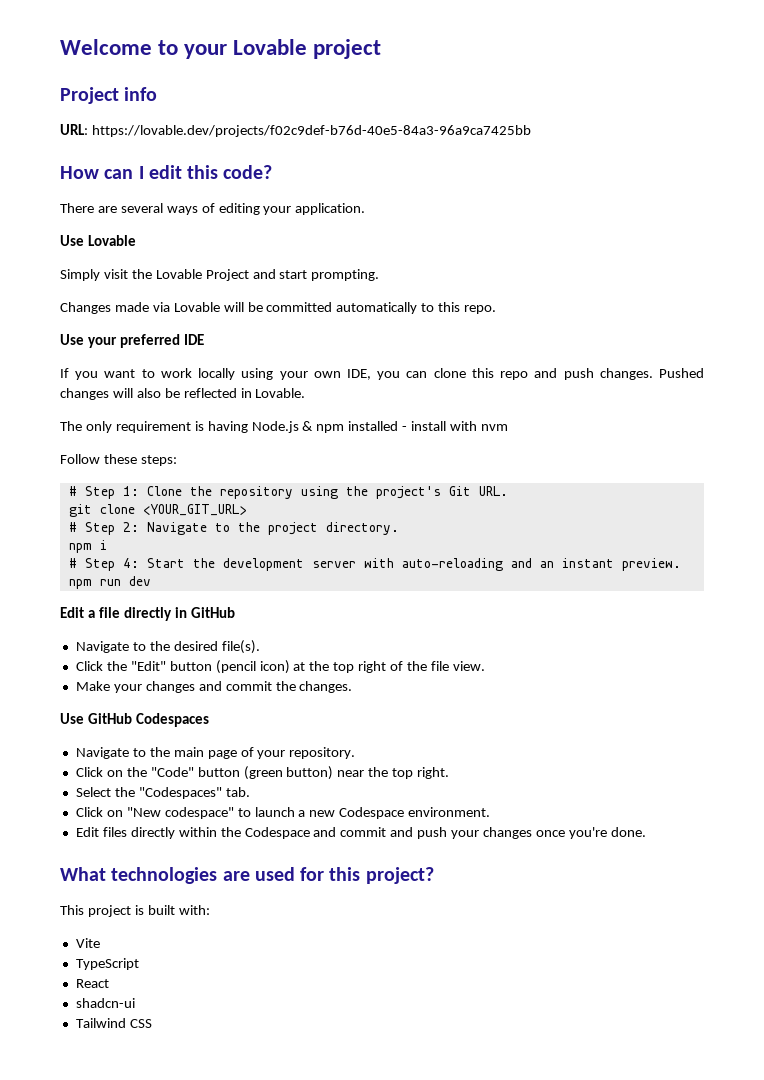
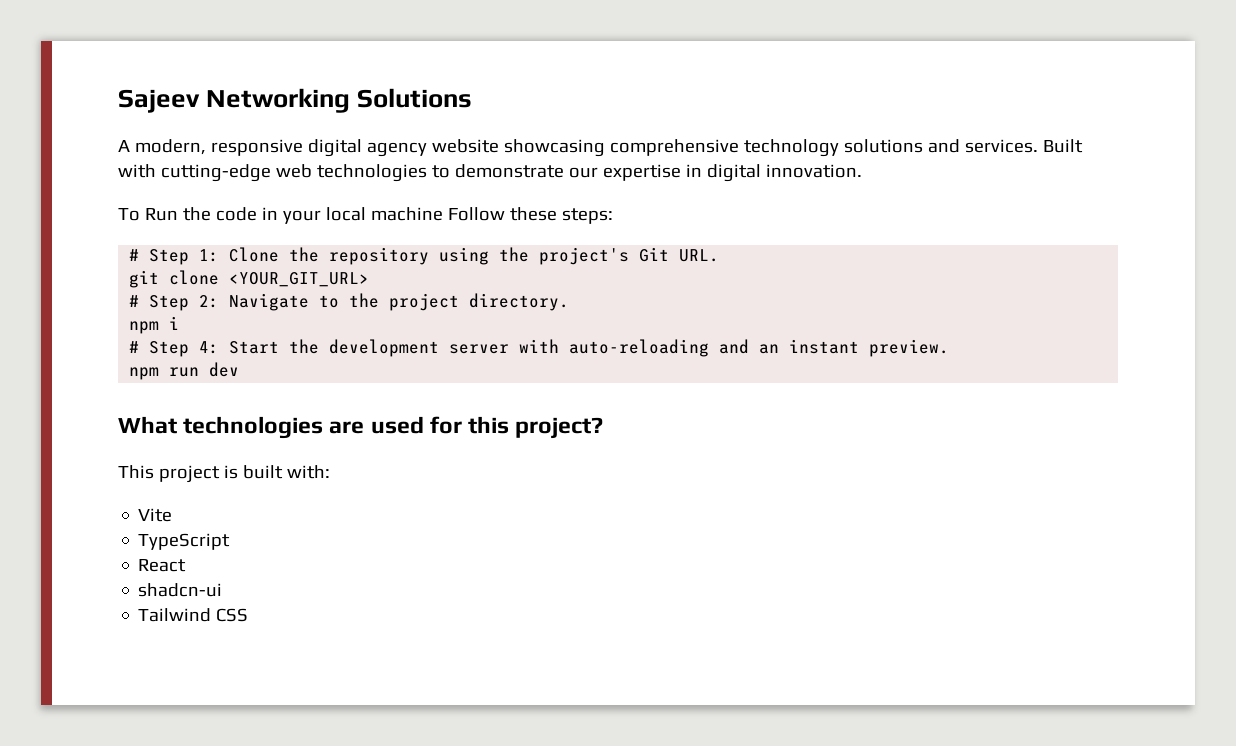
[60,39,382,59] [60,87,158,104] [60,124,531,137] [60,165,273,179] [60,203,366,215] [60,235,136,246] [60,269,380,281] [60,302,497,314] [60,334,204,348] [60,368,704,380] [60,388,306,400] [60,421,508,433] Welcome to your Lovable project // Project info // URL: https://lovable.dev/projects/f02c9def-b76d-40e5-84a3-96a9ca7425bb // How can I edit this code? // There are several ways of editing your application. // Use Lovable // Simply visit the Lovable Project and start prompting. // Changes made via Lovable will be committed automatically to this repo. // Use your preferred IDE // If you want to work locally using your own IDE, you can clone this repo and push changes. Pushed changes will also be reflected in Lovable. // The only requirement is having Node.js & npm installed - install with nvm // -> [118,88,473,113] [118,139,1083,157] [118,164,862,182] [118,207,443,224] Sajeev Networking Solutions // A modern, responsive digital agency website showcasing comprehensive technology solutions and services. Built with cutting-edge web technologies to demonstrate our expertise in digital innovation. // To Run the code in your local machine
[60,607,235,621] [75,640,260,654] [75,660,485,674] [75,681,353,693] [60,713,209,727] [75,747,356,759] [75,766,450,780] [75,787,250,799] [75,807,491,819] [75,827,646,839] // Edit a file directly in GitHub // Navigate to the desired file(s). // Click the "Edit" button (pencil icon) at the top right of the file view. // Make your changes and commit the changes. // Use GitHub Codespaces // Navigate to the main page of your repository. // Click on the "Code" button (green button) near the top right. // Select the "Codespaces" tab. // Click on "New codespace" to launch a new Codespace environment. // Edit files directly within the Codespace and commit and push your changes once you're done. -> (240, 369) none

